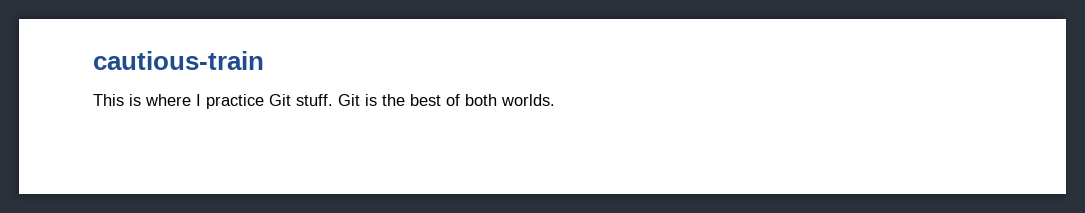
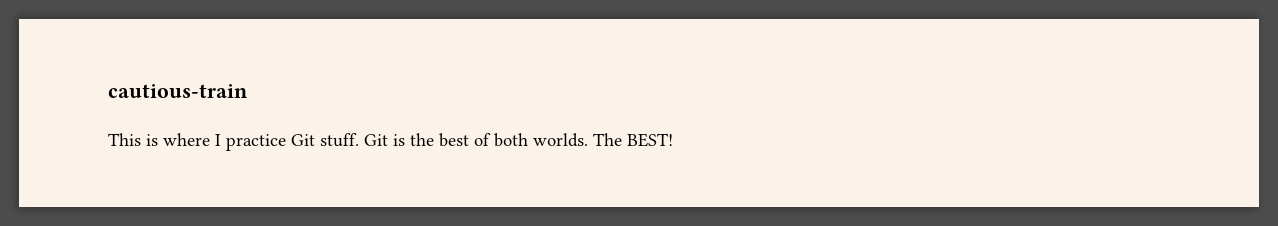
(555, 100) none -> [593,133,673,147] The BEST!

